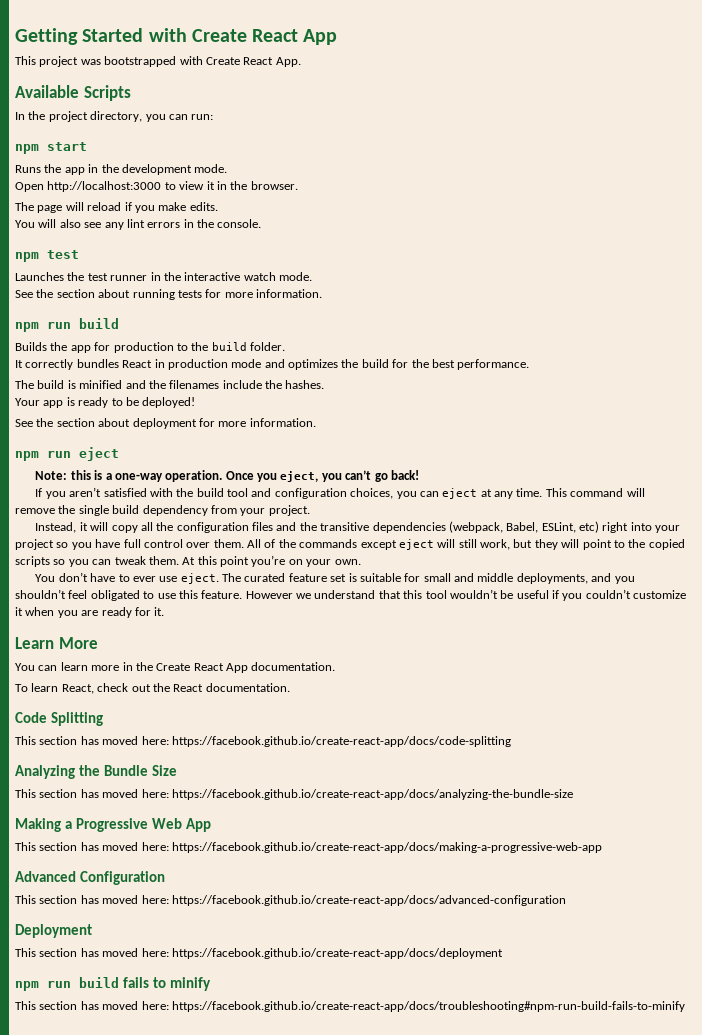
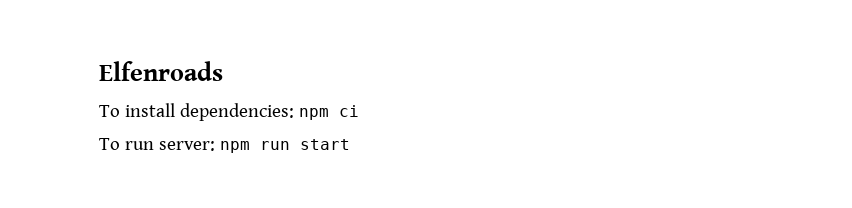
[15,28,338,45] [15,56,301,67] [15,85,131,101] [15,111,214,122] [15,142,87,154] [15,164,228,175] [15,181,298,192] [15,202,218,213] [15,219,262,230] [15,250,79,262] [15,272,312,281] [15,289,322,300] [15,318,119,332] [15,342,285,353] [15,359,530,370] [15,380,325,389] [15,397,196,408] [15,418,316,429] [15,447,119,461] [35,470,419,482] [35,487,645,499] [15,505,310,516] [35,521,681,533] [15,539,685,550] [15,555,361,567] [35,572,635,584] [15,589,687,601] [15,607,165,618] [15,637,98,649] [15,662,336,673] [15,683,290,694] [15,712,103,726] [15,736,511,747] [15,765,177,779] [15,789,573,800] [15,818,211,832] [15,842,602,853] [15,871,165,885] [15,895,566,906] [15,924,92,938] [15,948,503,959] [15,977,211,991] [15,1001,685,1012] Getting Started with Create React App // This project was bootstrapped with Create React App. // Available Scripts // In the project directory, you can run: // npm start // Runs the app in the development mode. // Open http://localhost:3000 to view it in the browser. // The page will reload if you make edits. // You will also see any lint errors in the console. // npm test // Launches the test runner in the interactive watch mode. // See the section about running tests for more information. // npm run build // Builds the app for production to the build folder. // It correctly bundles React in production mode and optimizes the build for the best performance. // The build is minified and the filenames include the hashes. // Your app is ready to be deployed! // See the section about deployment for more information. // npm run eject // Note: this is a one-way operation. Once you eject, you can’t go back! // If you aren’t satisfied with the build tool and configuration choices, you can eject at any time. This command will remove the single build dependency from your project. // Instead, it will copy all the configuration files and the transitive dependencies (webpack, Babel, ESLint, etc) right into your project so you have full control over them. All of the commands except eject will still work, but they will point to the copied scripts so you can tweak them. At this point you’re on your own. // You don’t have to ever use eject. The curated feature set is suitable for small and middle deployments, and you shouldn’t feel obligated to use this feature. However we understand that this tool wouldn’t be useful if you couldn’t customize it when you are ready for it. // Learn More // You can learn more in the Create React App documentation. // To learn React, check out the React documentation. // Code Splitting // This section has moved here: https://facebook.github.io/create-react-app/docs/code-splitting // Analyzing the Bundle Size // This section has moved here: https://facebook.github.io/create-react-app/docs/analyzing-the-bundle-size // Making a Progressive Web App // This section has moved here: https://facebook.github.io/create-react-app/docs/making-a-progressive-web-app // Advanced Configuration // This section has moved here: https://facebook.github.io/create-react-app/docs/advanced-configuration // Deployment // This section has moved here: https://facebook.github.io/create-react-app/docs/deployment // npm run build fails to minify // This section has moved here: https://facebook.github.io/create-react-app/docs/troubleshooting#npm-run-build-fails-to-minify -> [99,61,223,81] [99,103,359,121] [99,138,350,153] Elfenroads // To install dependencies: npm ci // To run server: npm run start

